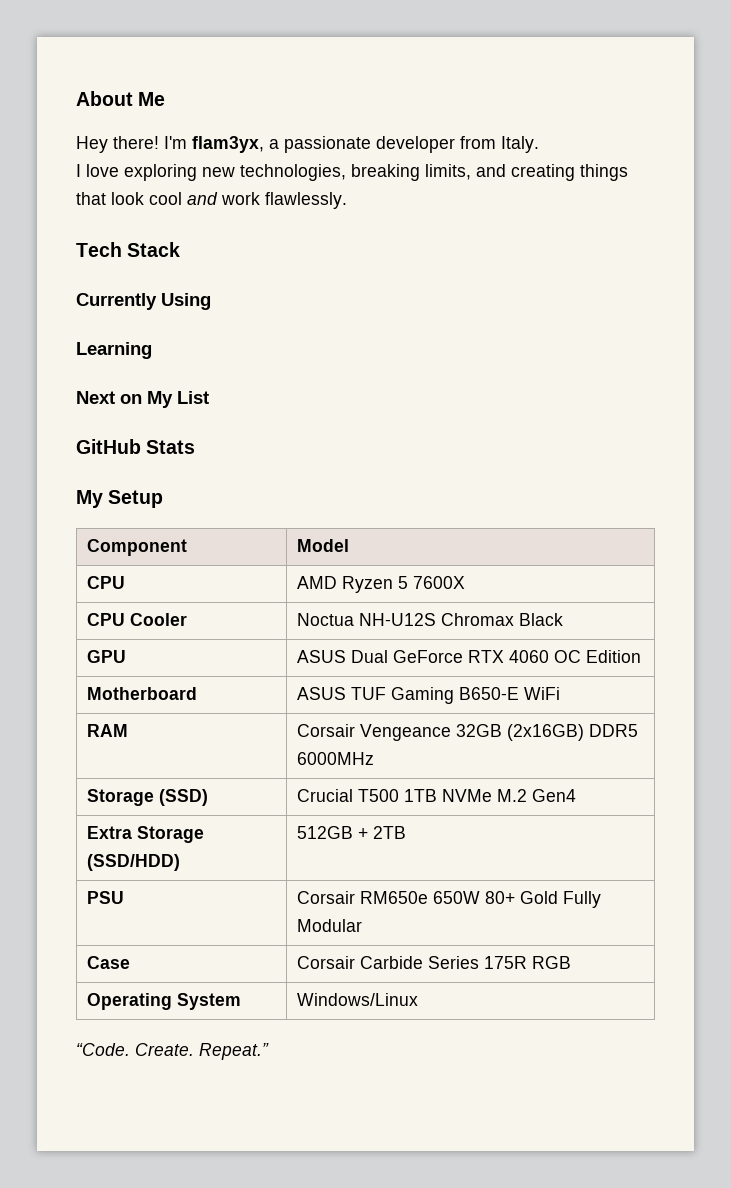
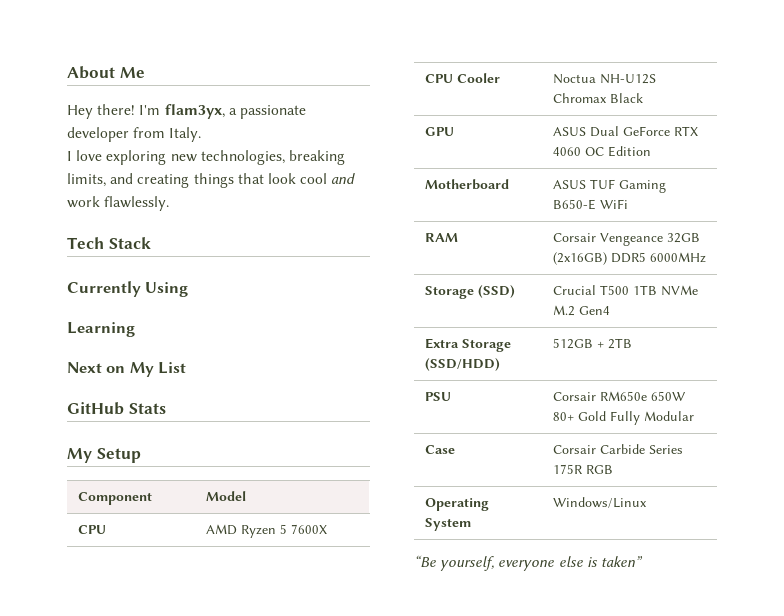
[76,1043,269,1060] “Code. Create. Repeat.” -> [414,555,643,571] “Be yourself, everyone else is taken”

